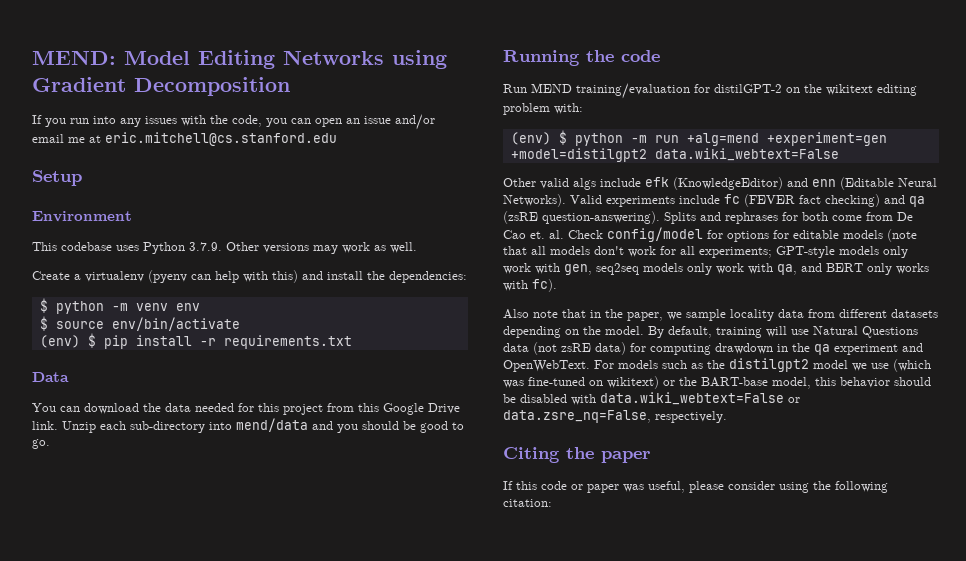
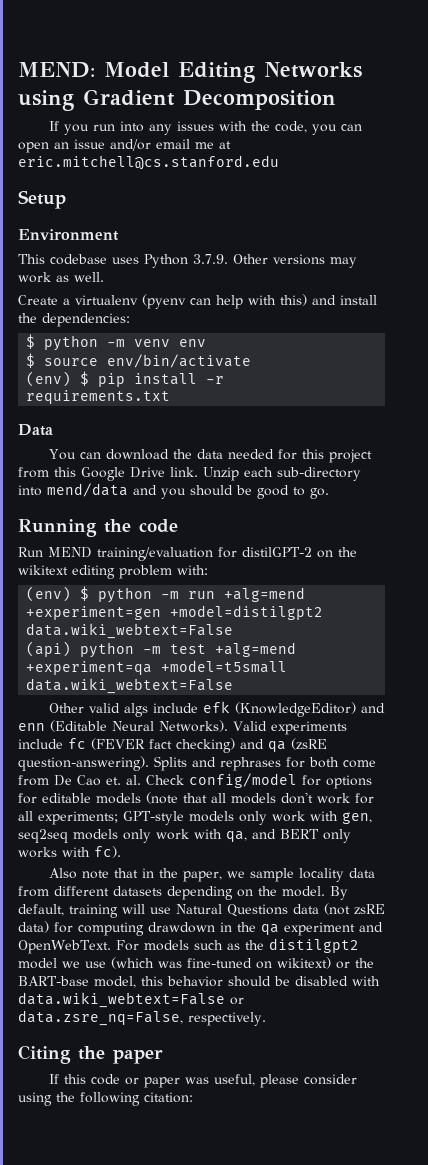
(839, 154) none -> [26,641,297,658] [26,660,288,675] [26,678,234,694] // (api) python -m test +alg=mend +experiment=qa +model=t5small data.wiki_webtext=False

